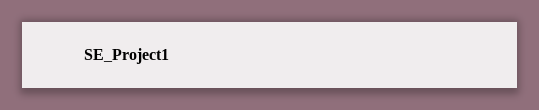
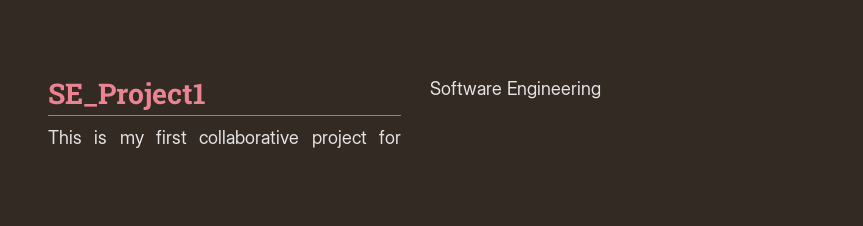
(169, 56) none -> [48,130,401,148] [430,81,601,99] // This is my first collaborative project for Software Engineering

